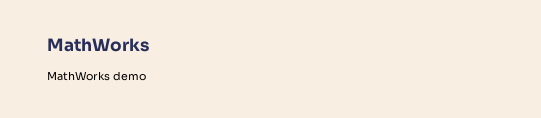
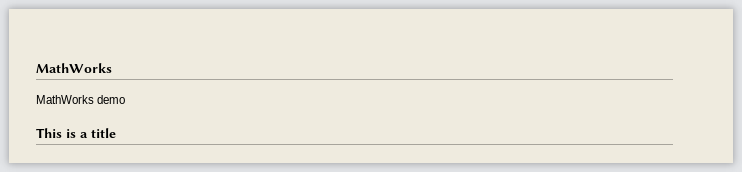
(146, 76) none -> [36,128,116,138] // This is a title

